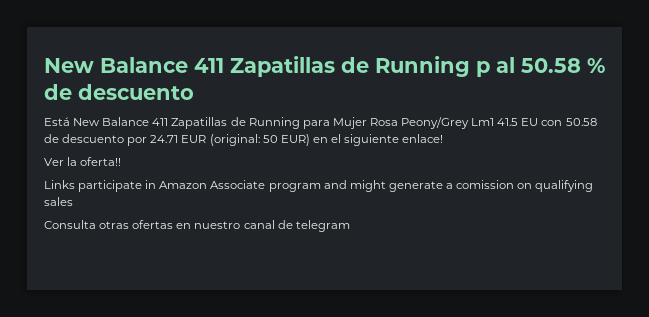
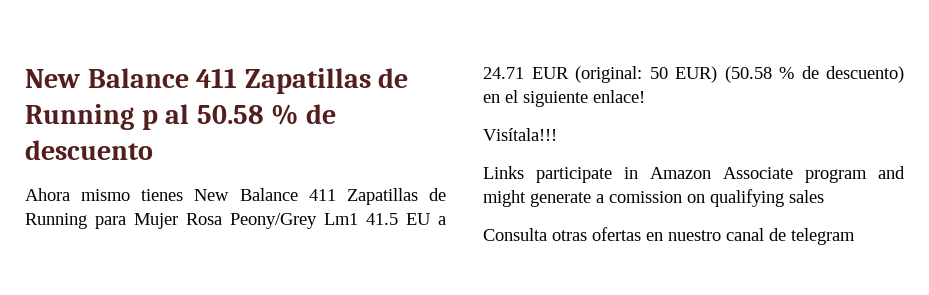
[44,117,70,126] Está -> [25,188,184,201] Ahora mismo tienes
[541,118,597,126] [44,134,148,146] con 50.58 de descuento por -> [438,216,446,225] a
(310, 140) none -> [724,66,904,83] (50.58 % de descuento)
[44,157,122,166] Ver la oferta!! -> [483,128,557,141] Visítala!!!

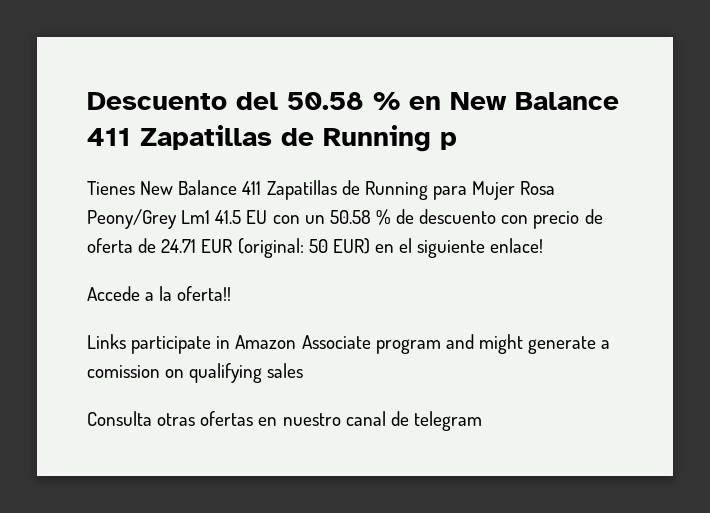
(25, 78) none -> [87,92,441,110] Descuento del 50.58 % en
[165,104,336,125] [25,140,153,160] [25,188,184,201] al 50.58 % de descuento // Ahora mismo tienes -> [87,181,135,195] // Tienes
[438,216,446,225] a -> [272,209,603,229] [87,238,157,253] con un 50.58 % de descuento con precio de oferta de
[724,66,904,83] (50.58 % de descuento) -> (370, 246) none
[483,128,557,141] Visítala!!! -> [87,286,232,301] Accede a la oferta!!

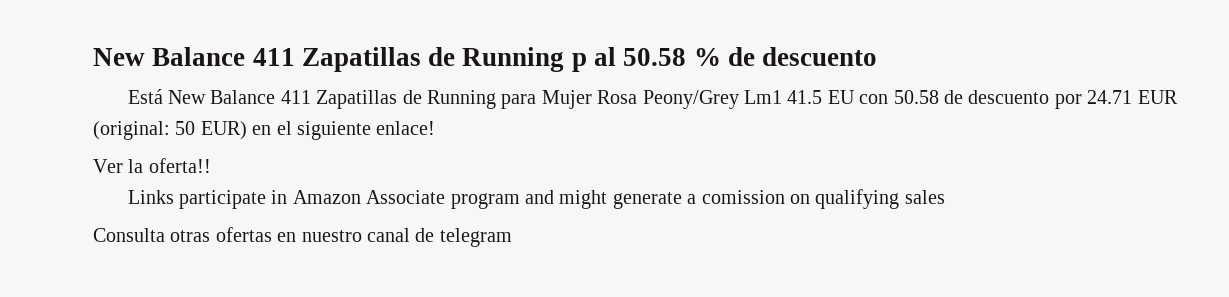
[87,92,441,110] Descuento del 50.58 % en -> (93, 57) none
[87,181,135,195] // Tienes -> [594,47,878,66] [127,89,163,104] al 50.58 % de descuento // Está
[304,209,603,229] [87,238,157,253] un 50.58 % de descuento con precio de oferta de -> [893,90,1082,109] 50.58 de descuento por
[87,286,155,301] Accede a -> [93,159,123,173] Ver

